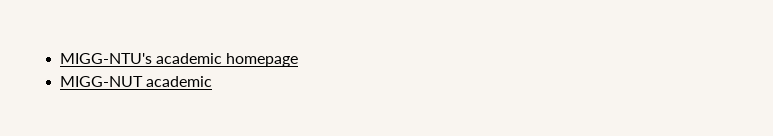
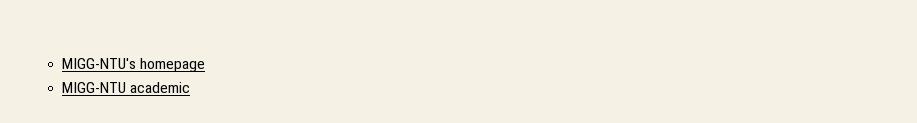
[156,53,223,64] academic -> (137, 63) none
[60,76,144,87] MIGG-NUT -> [62,82,127,93] MIGG-NTU

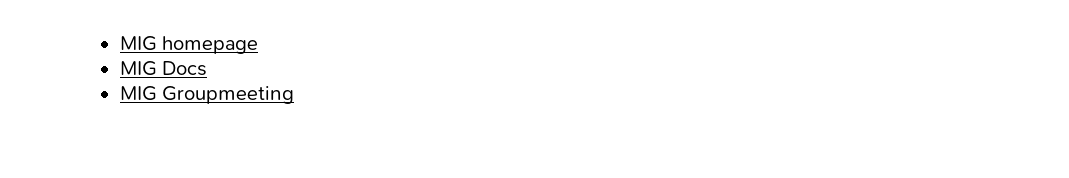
[62,58,137,69] MIGG-NTU's -> [119,36,157,51] MIG
[62,82,191,93] MIGG-NTU academic -> [119,61,208,76] [119,86,295,104] MIG Docs // MIG Groupmeeting

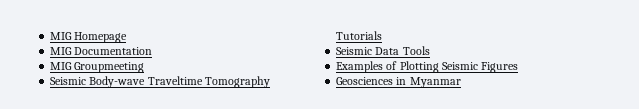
[119,36,259,54] [119,61,208,76] MIG homepage // MIG Docs -> [50,32,128,43] [50,47,153,55] MIG Homepage // MIG Documentation
(295, 95) none -> [50,76,270,88] [336,31,383,40] [336,46,430,55] [336,61,519,73] [336,77,461,88] // Seismic Body-wave Traveltime Tomography Tutorials // Seismic Data Tools // Examples of Plotting Seismic Figures // Geosciences in Myanmar

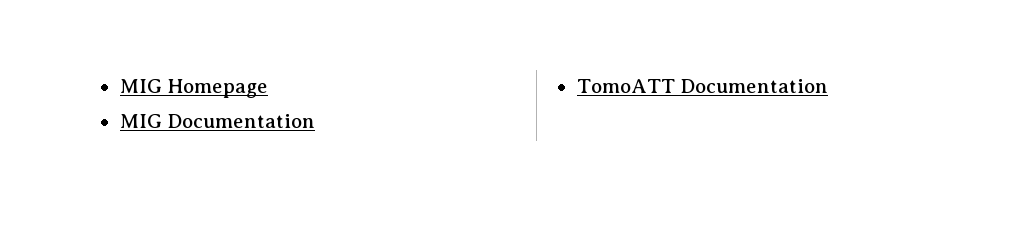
[50,62,145,73] [50,76,270,88] [336,31,383,40] [336,46,430,55] [336,61,519,73] [336,77,461,88] MIG Groupmeeting // Seismic Body-wave Traveltime Tomography Tutorials // Seismic Data Tools // Examples of Plotting Seismic Figures // Geosciences in Myanmar -> [576,79,829,93] TomoATT Documentation

